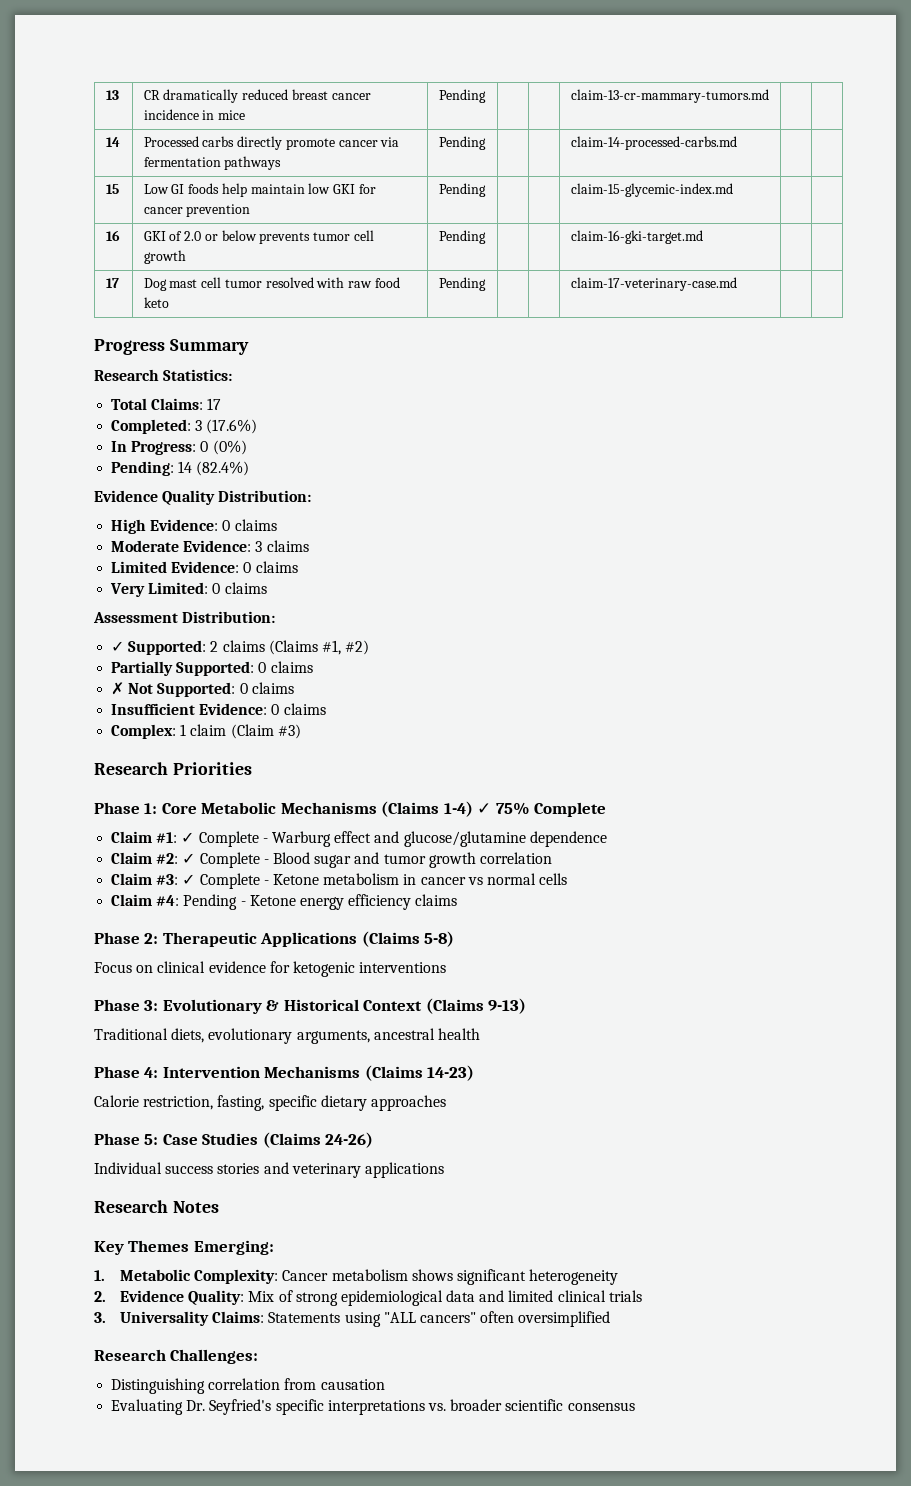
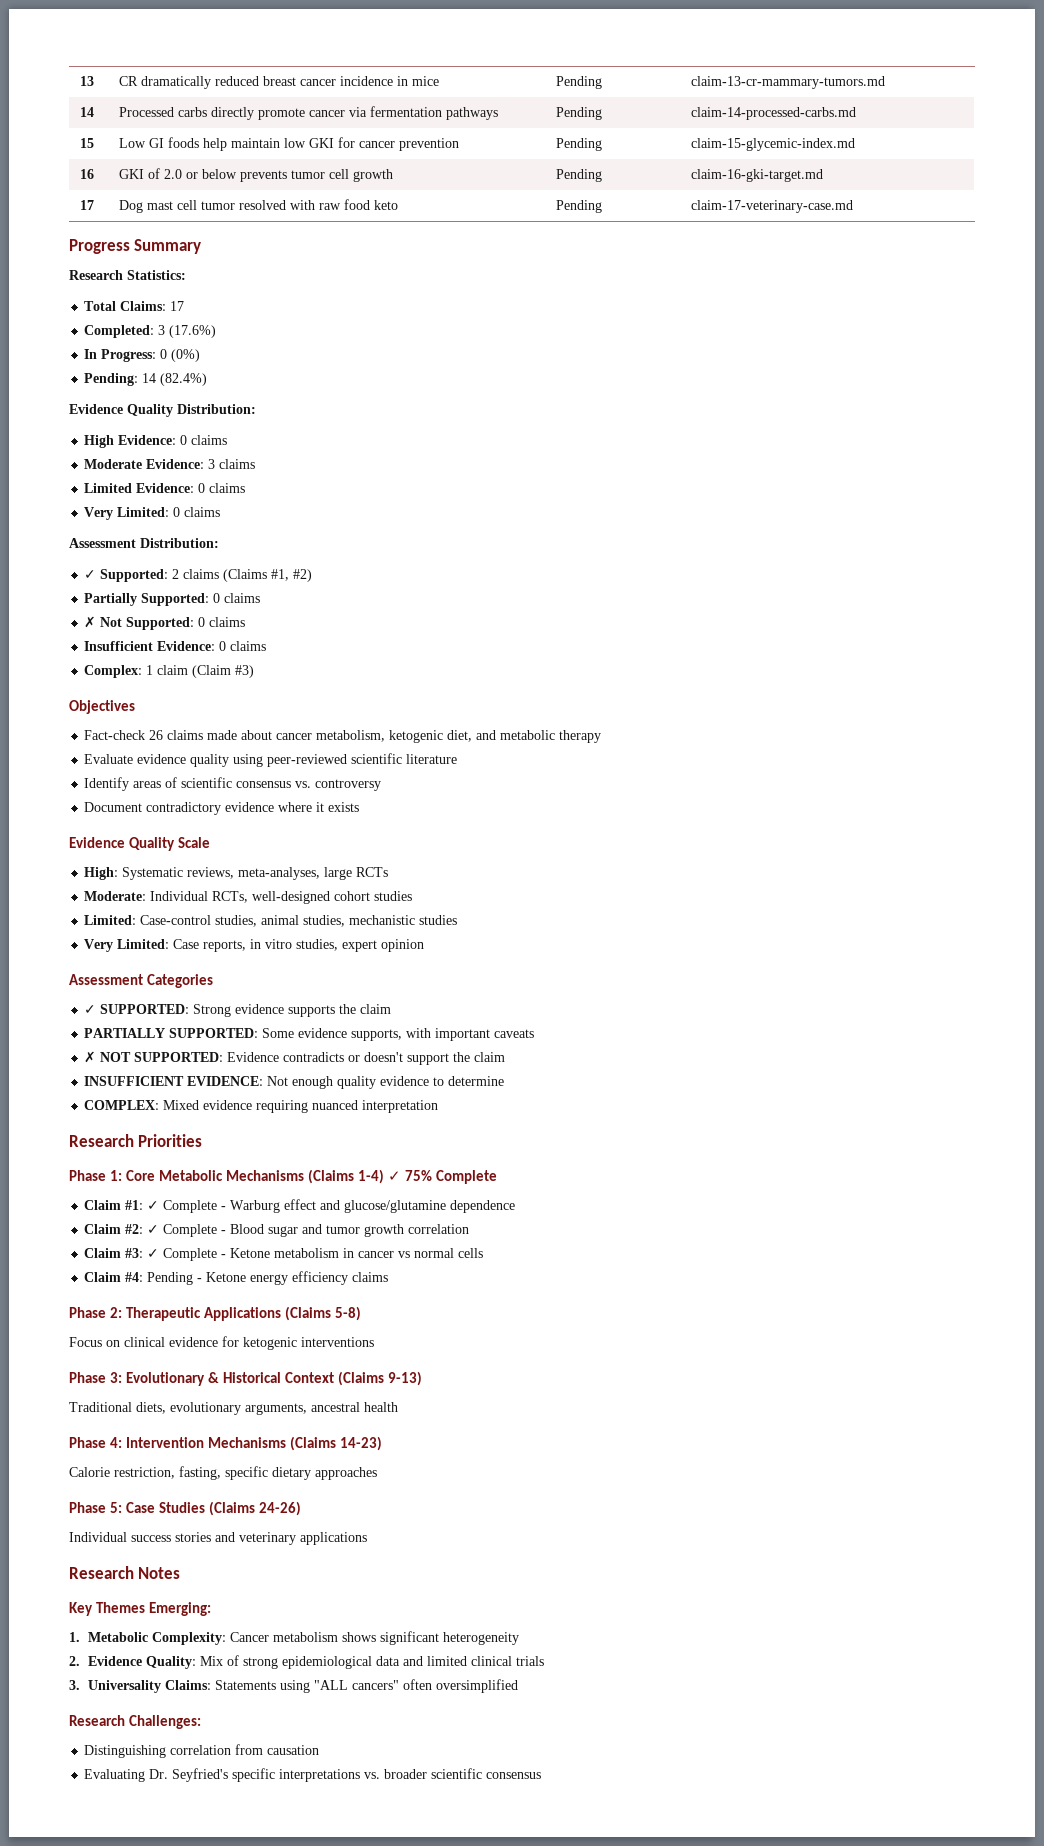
(301, 731) none -> [69,700,135,714] [84,730,602,743] [84,753,458,767] [84,777,382,791] [84,802,360,815] [69,837,211,851] [84,867,389,880] [84,891,413,904] [84,915,458,927] [84,939,425,952] [69,974,214,988] [84,1004,392,1017] [84,1028,535,1041] [84,1051,506,1065] [84,1076,505,1089] [84,1100,439,1113] // Objectives // Fact-check 26 claims made about cancer metabolism, ketogenic diet, and metabolic therapy // Evaluate evidence quality using peer-reviewed scientific literature // Identify areas of scientific consensus vs. controversy // Document contradictory evidence where it exists // Evidence Quality Scale // High: Systematic reviews, meta-analyses, large RCTs // Moderate: Individual RCTs, well-designed cohort studies // Limited: Case-control studies, animal studies, mechanistic studies // Very Limited: Case reports, in vitro studies, expert opinion // Assessment Categories // ✓ SUPPORTED: Strong evidence supports the claim // PARTIALLY SUPPORTED: Some evidence supports, with important caveats // ✗ NOT SUPPORTED: Evidence contradicts or doesn't support the claim // INSUFFICIENT EVIDENCE: Not enough quality evidence to determine // COMPLEX: Mixed evidence requiring nuanced interpretation

